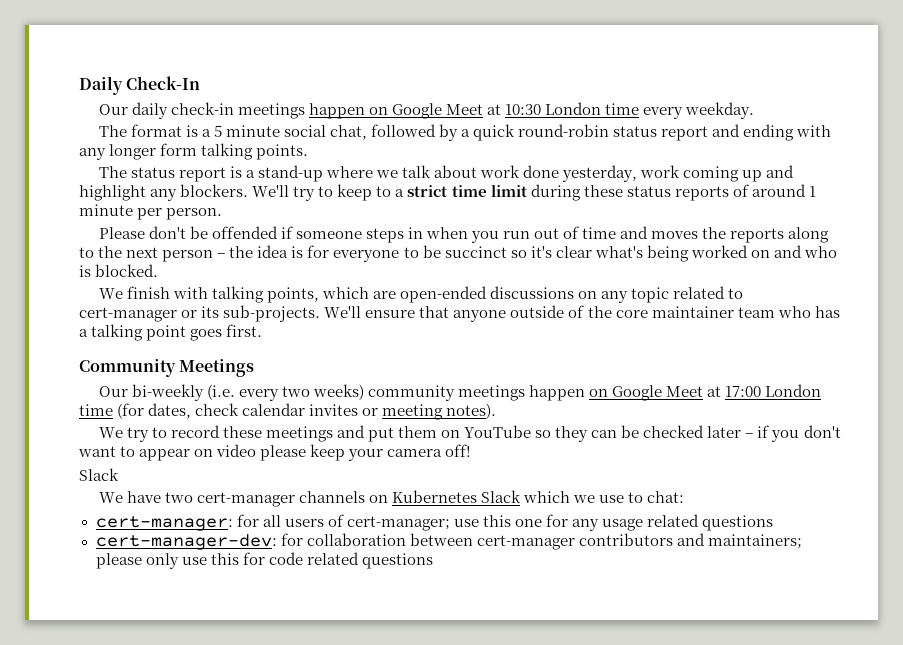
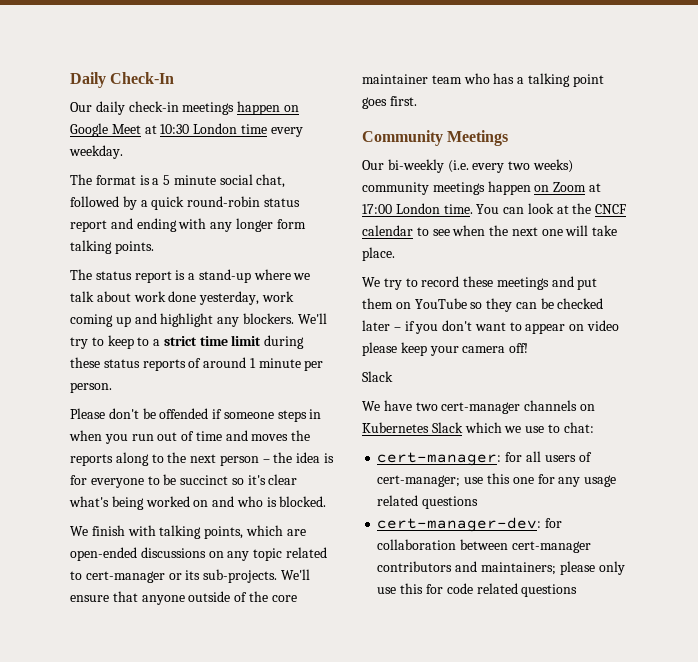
[612,385,704,401] Google Meet -> [553,182,587,192] Zoom
[79,403,497,420] time (for dates, check calendar invites or meeting notes). -> [443,203,627,214] [362,225,618,236] [362,247,395,261] time. You can look at the CNCF calendar to see when the next one will take place.

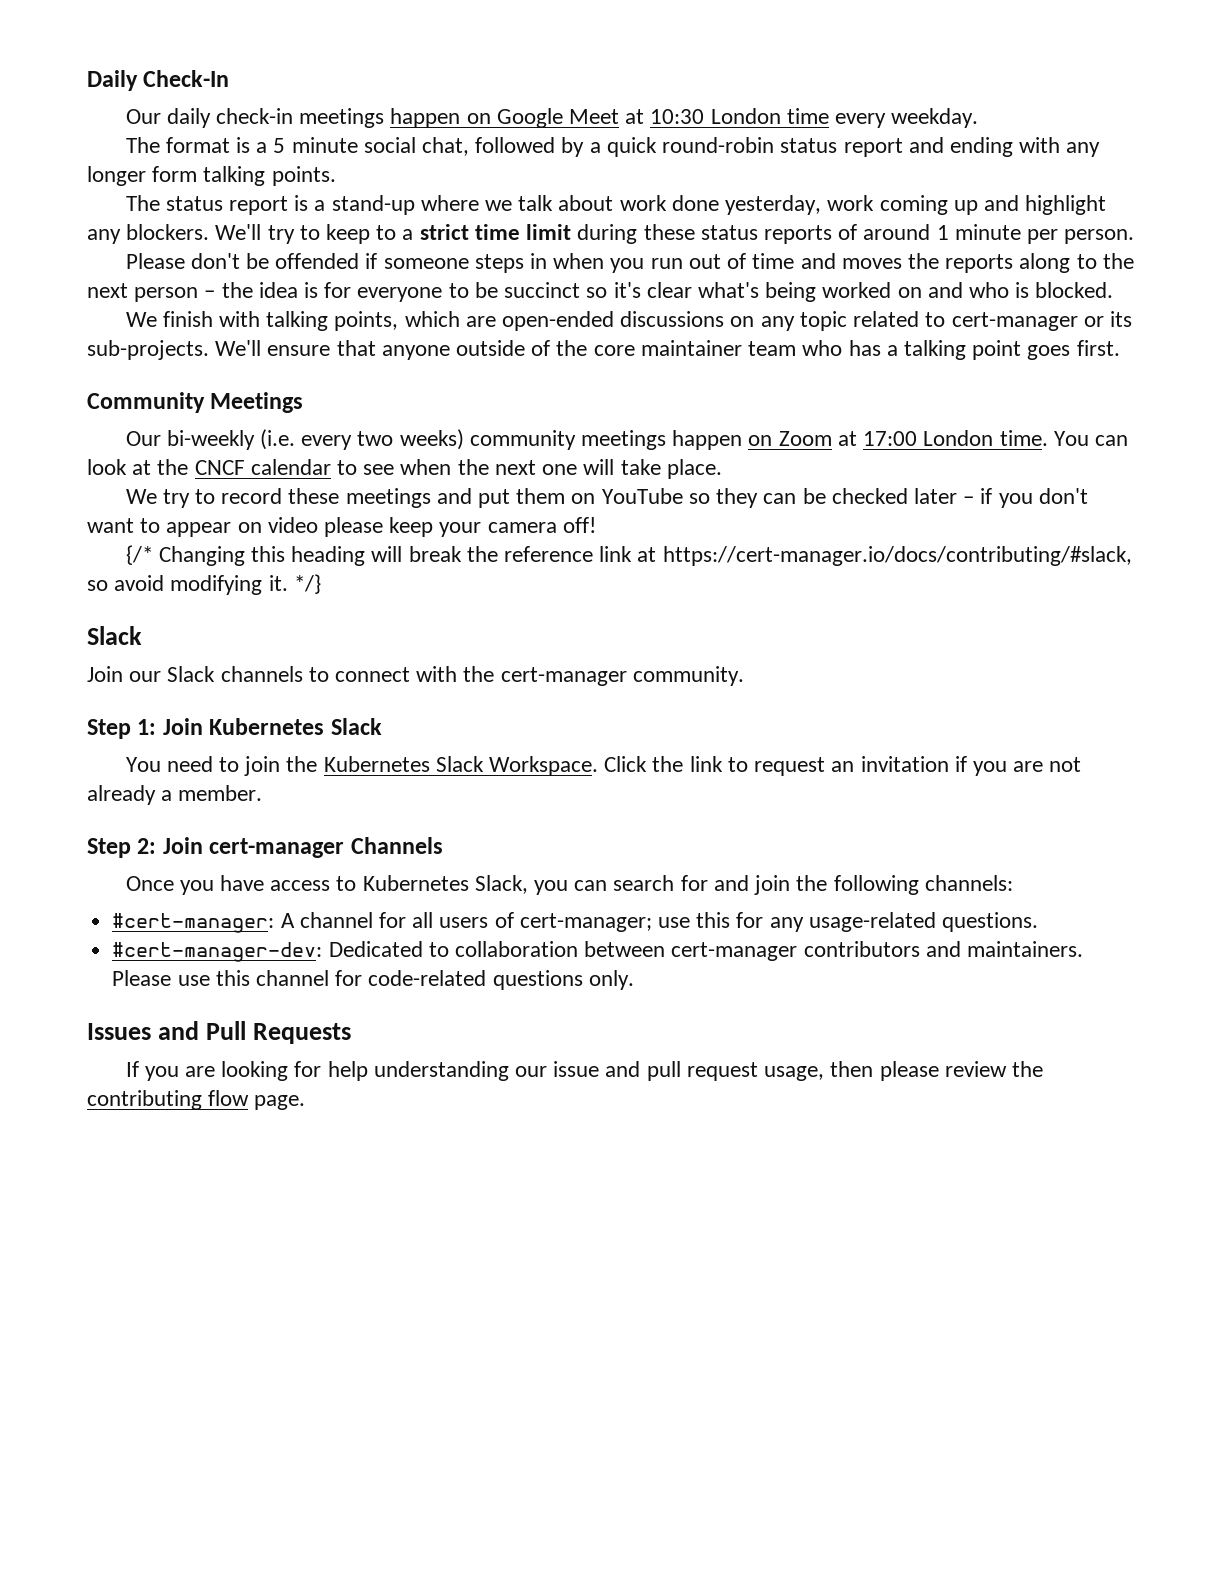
[362,371,393,382] [362,400,595,414] [362,422,594,433] [377,452,502,466] Slack // We have two cert-manager channels on Kubernetes Slack which we use to chat: // cert-manager: -> [125,545,1132,566] [87,574,321,595] [87,626,142,645] [87,666,744,686] [87,718,382,739] [125,756,1082,776] [87,785,263,805] [87,837,443,858] [125,875,1013,895] [112,912,373,933] {/* Changing this heading will break the reference link at https://cert-manager.io/docs/contributing/#slack, so avoid modifying it. */} // Slack // Join our Slack channels to connect with the cert-manager community. // Step 1: Join Kubernetes Slack // You need to join the Kubernetes Slack Workspace. Click the link to request an invitation if you are not already a member. // Step 2: Join cert-manager Channels // Once you have access to Kubernetes Slack, you can search for and join the following channels: // #cert-manager: A channel
[512,477,534,484] one -> (731, 920) none
[584,475,617,487] [377,495,479,509] [377,517,563,532] usage related questions // cert-manager-dev: for -> [808,912,1039,932] [112,941,449,962] usage-related questions. // #cert-manager-dev: Dedicated to
[480,561,625,575] [377,583,578,597] maintainers; please only use this for code related questions -> [966,941,1083,957] [112,970,634,990] [87,1021,351,1044] [125,1061,1043,1081] [87,1090,306,1110] maintainers. Please use this channel for code-related questions only. // Issues and Pull Requests // If you are looking for help understanding our issue and pull request usage, then please review the contributing flow page.

